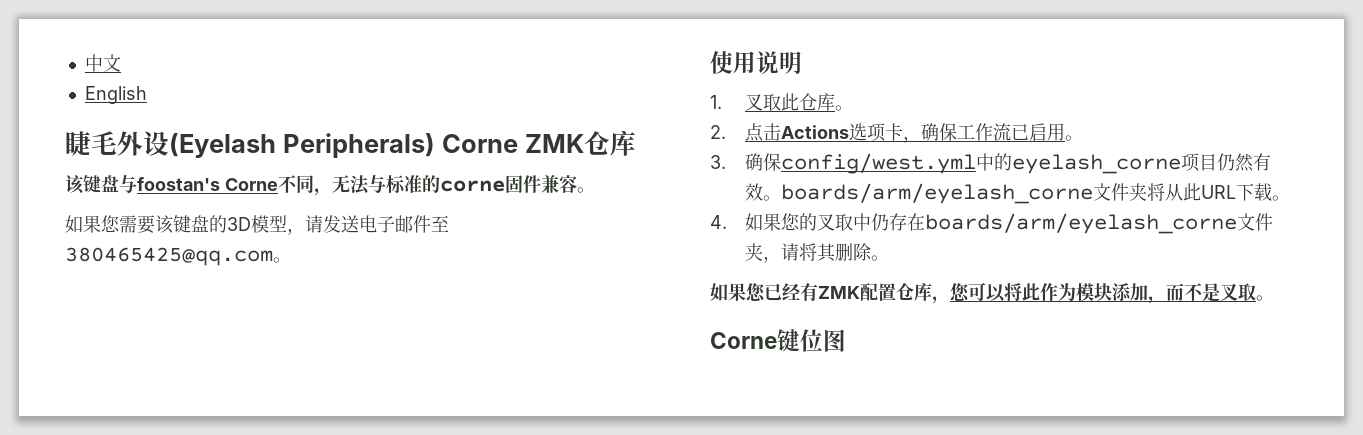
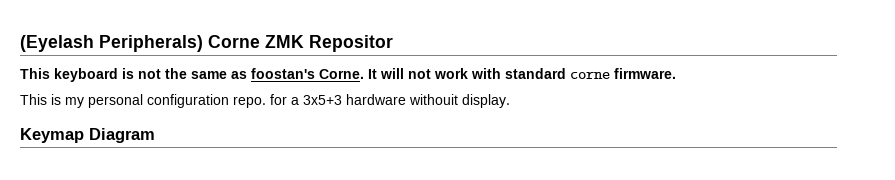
[84,54,121,72] [84,86,147,104] [65,130,636,158] [65,175,595,196] [65,215,449,235] [65,247,291,266] [710,51,802,74] [710,93,854,111] [710,123,1084,143] [710,153,1272,174] [745,183,1291,204] [710,213,1274,234] [745,243,890,263] [710,282,1274,304] [710,329,846,352] 中文 // English // 睫毛外设(Eyelash Peripherals) Corne ZMK仓库 // 该键盘与foostan's Corne不同，无法与标准的corne固件兼容。 // 如果您需要该键盘的3D模型，请发送电子邮件至380465425@qq.com。 // 使用说明 // 1.叉取此仓库。 // 2.点击Actions选项卡，确保工作流已启用。 // 3.确保config/west.yml中的eyelash_corne项目仍然有效。boards/arm/eyelash_corne文件夹将从此URL下载。 // 4.如果您的叉取中仍存在boards/arm/eyelash_corne文件夹，请将其删除。 // 如果您已经有ZMK配置仓库，您可以将此作为模块添加，而不是叉取。 // Corne键位图 -> [20,35,393,52] [20,68,676,82] [20,94,510,108] [20,128,155,143] (Eyelash Peripherals) Corne ZMK Repositor // This keyboard is not the same as foostan's Corne. It will not work with standard corne firmware. // This is my personal configuration repo. for a 3x5+3 hardware withouit display. // Keymap Diagram

